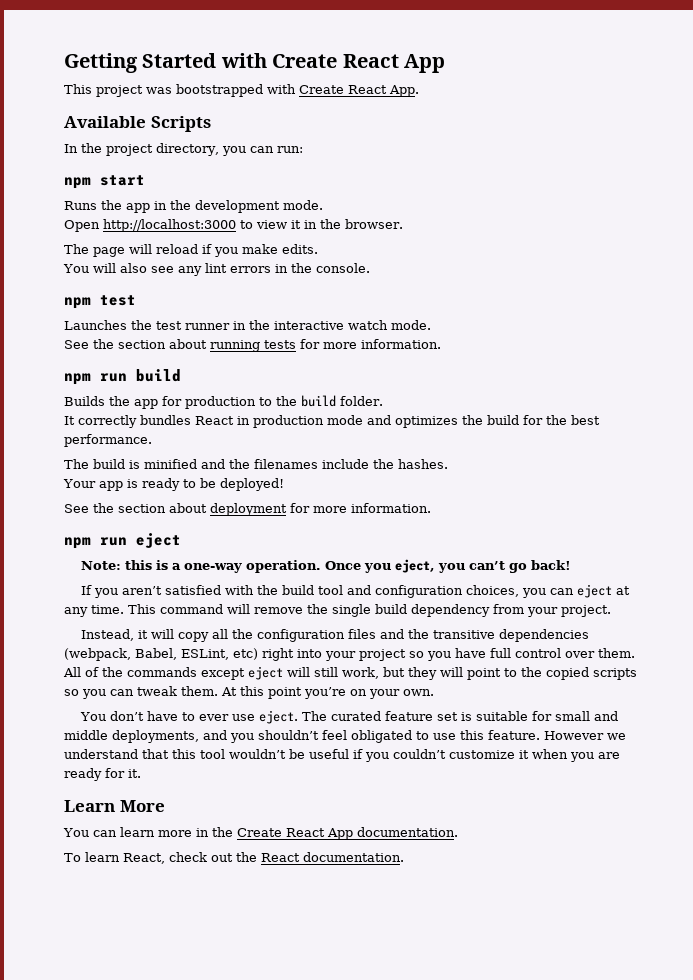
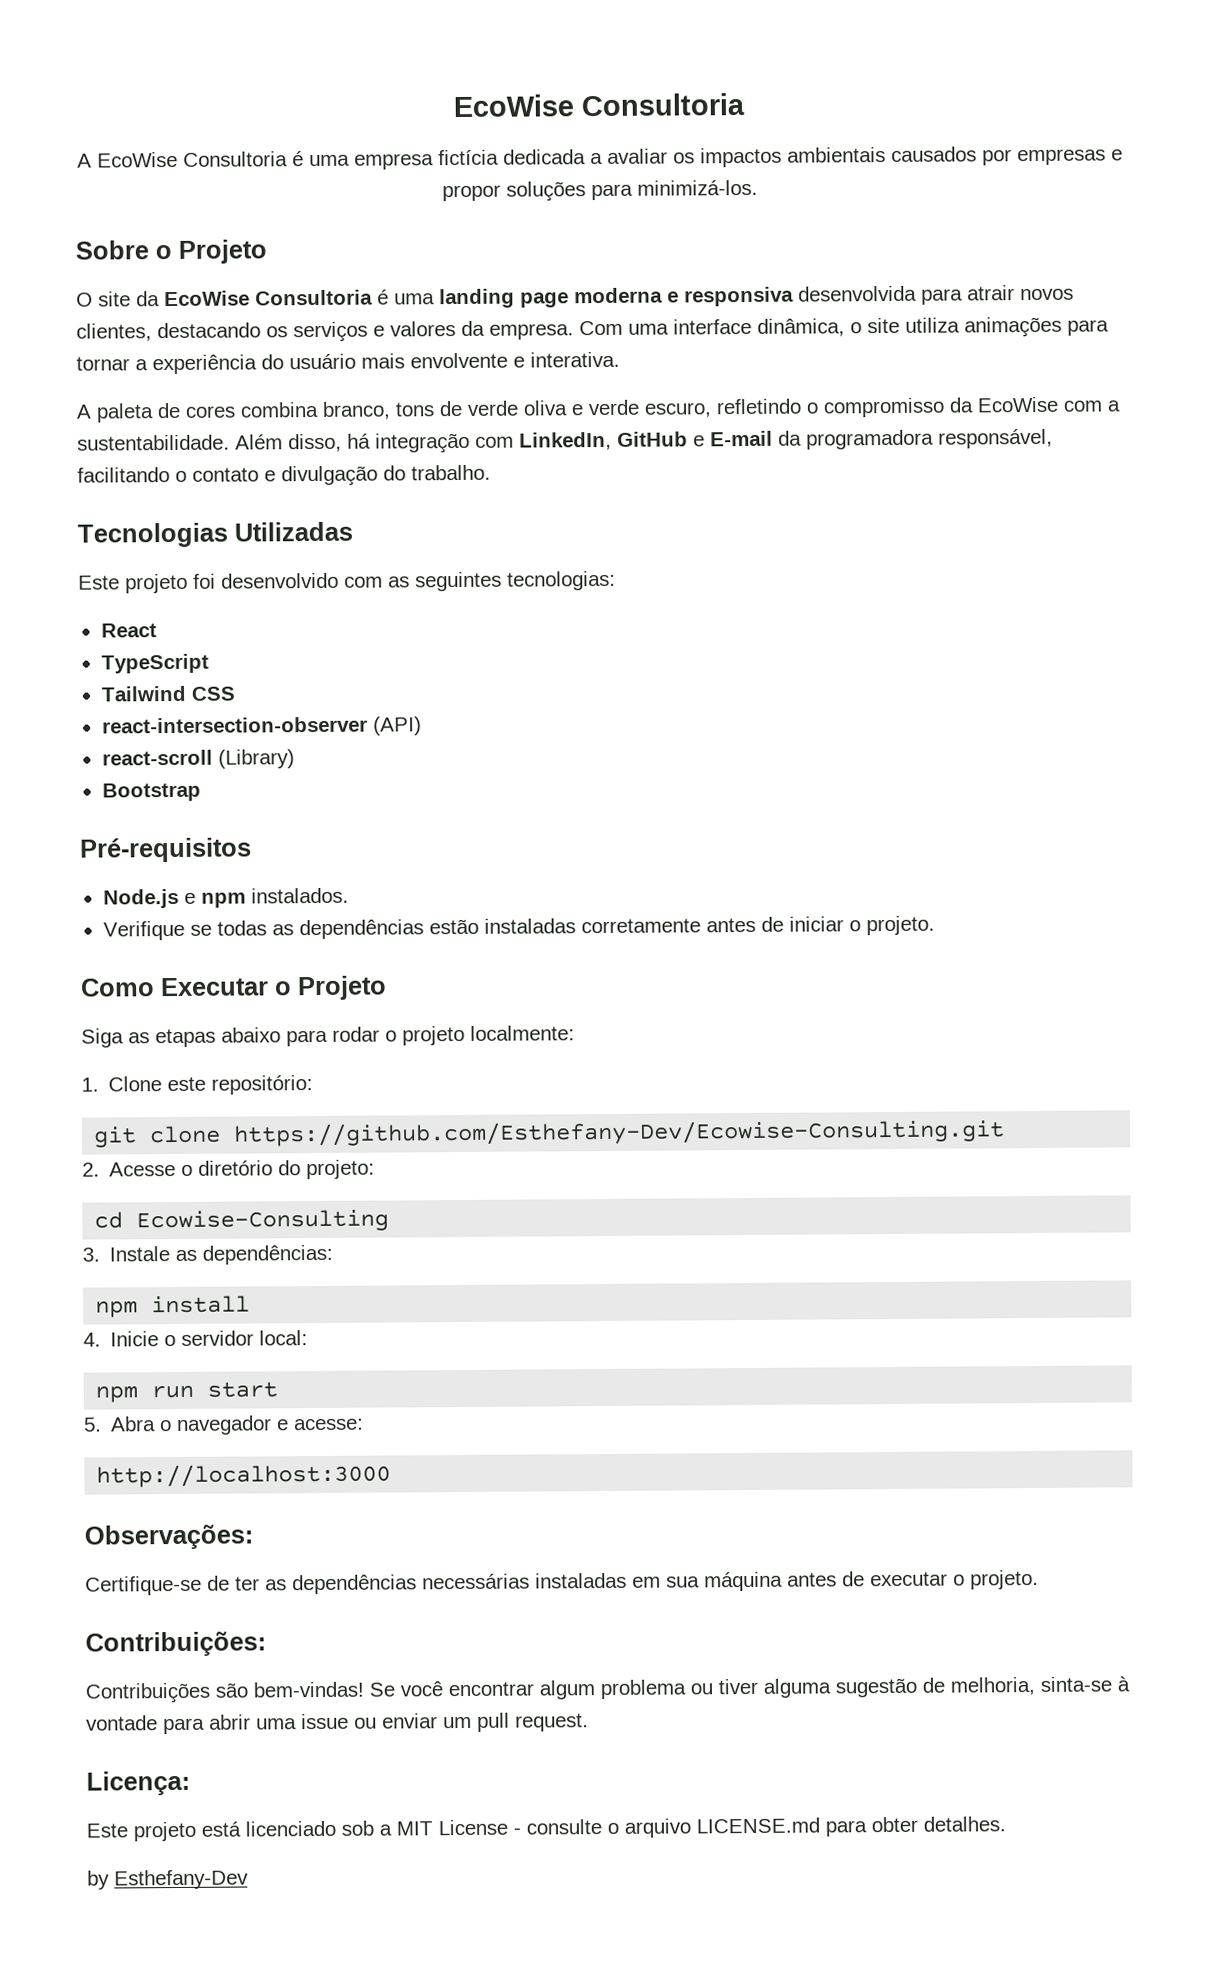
[64,53,445,73] [64,84,419,97] [64,116,211,132] [64,143,303,156] [64,175,145,189] [64,200,323,213] [64,219,403,232] [64,244,318,257] [63,263,370,276] [64,295,136,309] [64,320,431,330] [64,339,441,352] [64,369,181,385] [64,395,383,409] [64,415,600,428] [64,434,152,447] [64,459,448,469] [63,478,284,491] [64,503,431,516] [64,533,181,549] [81,559,572,573] [81,584,631,598] [64,604,611,617] [81,629,590,642] [64,648,635,661] [63,666,637,680] [64,686,434,699] [80,710,619,724] [64,730,626,743] [64,749,620,762] [64,768,141,781] [64,800,165,812] [63,827,458,840] [64,852,404,864] Getting Started with Create React App // This project was bootstrapped with Create React App. // Available Scripts // In the project directory, you can run: // npm start // Runs the app in the development mode. // Open http://localhost:3000 to view it in the browser. // The page will reload if you make edits. // You will also see any lint errors in the console. // npm test // Launches the test runner in the interactive watch mode. // See the section about running tests for more information. // npm run build // Builds the app for production to the build folder. // It correctly bundles React in production mode and optimizes the build for the best performance. // The build is minified and the filenames include the hashes. // Your app is ready to be deployed! // See the section about deployment for more information. // npm run eject // Note: this is a one-way operation. Once you eject, you can’t go back! // If you aren’t satisfied with the build tool and configuration choices, you can eject at any time. This command will remove the single build dependency from your project. // Instead, it will copy all the configuration files and the transitive dependencies (webpack, Babel, ESLint, etc) right into your project so you have full control over them. All of the commands except eject will still work, but they will point to the copied scripts so you can tweak them. At this point you’re on your own. // You don’t have to ever use eject. The curated feature set is suitable for small and middle deployments, and you shouldn’t feel obligated to use this feature. However we understand that this tool wouldn’t be useful if you couldn’t customize it when you are ready for it. // Learn More // You can learn more in the Create React App documentation. // To learn React, check out the React documentation. -> [453,93,745,118] [76,146,1123,170] [441,179,758,202] [75,239,267,264] [76,285,1074,309] [76,316,1109,343] [76,351,620,375] [76,396,1120,423] [77,428,1053,454] [77,464,491,487] [77,521,353,548] [78,570,616,594] [100,623,157,638] [100,653,209,674] [100,685,235,702] [101,716,422,736] [101,749,295,769] [101,782,201,802] [79,837,252,863] [102,887,349,909] [102,915,935,941] [80,975,387,1001] [81,1025,575,1048] [81,1075,314,1095] [93,1119,1006,1148] [82,1159,376,1180] [94,1209,390,1233] [82,1244,334,1265] [95,1295,251,1318] [83,1330,309,1347] [95,1381,279,1403] [83,1415,365,1435] [96,1463,392,1488] [84,1524,253,1550] [85,1569,1039,1596] [85,1631,266,1657] [85,1676,1130,1704] [86,1712,589,1735] [86,1770,190,1796] [86,1816,1006,1842] [87,1869,249,1890] EcoWise Consultoria // A EcoWise Consultoria é uma empresa fictícia dedicada a avaliar os impactos ambientais causados por empresas e propor soluções para minimizá-los. // Sobre o Projeto // O site da EcoWise Consultoria é uma landing page moderna e responsiva desenvolvida para atrair novos clientes, destacando os serviços e valores da empresa. Com uma interface dinâmica, o site utiliza animações para tornar a experiência do usuário mais envolvente e interativa. // A paleta de cores combina branco, tons de verde oliva e verde escuro, refletindo o compromisso da EcoWise com a sustentabilidade. Além disso, há integração com LinkedIn, GitHub e E-mail da programadora responsável, facilitando o contato e divulgação do trabalho. // Tecnologias Utilizadas // Este projeto foi desenvolvido com as seguintes tecnologias: // React // TypeScript // Tailwind CSS // react-intersection-observer (API) // react-scroll (Library) // Bootstrap // Pré-requisitos // Node.js e npm instalados. // Verifique se todas as dependências estão instaladas corretamente antes de iniciar o projeto. // Como Executar o Projeto // Siga as etapas abaixo para rodar o projeto localmente: // 1. Clone este repositório: // git clone https://github.com/Esthefany-Dev/Ecowise-Consulting.git // 2. Acesse o diretório do projeto: // cd Ecowise-Consulting // 3. Instale as dependências: // npm install // 4. Inicie o servidor local: // npm run start // 5. Abra o navegador e acesse: // http://localhost:3000 // Observações: // Certifique-se de ter as dependências necessárias instaladas em sua máquina antes de executar o projeto. // Contribuições: // Contribuições são bem-vindas! Se você encontrar algum problema ou tiver alguma sugestão de melhoria, sinta-se à vontade para abrir uma issue ou enviar um pull request. // Licença: // Este projeto está licenciado sob a MIT License - consulte o arquivo LICENSE.md para obter detalhes. // by Esthefany-Dev

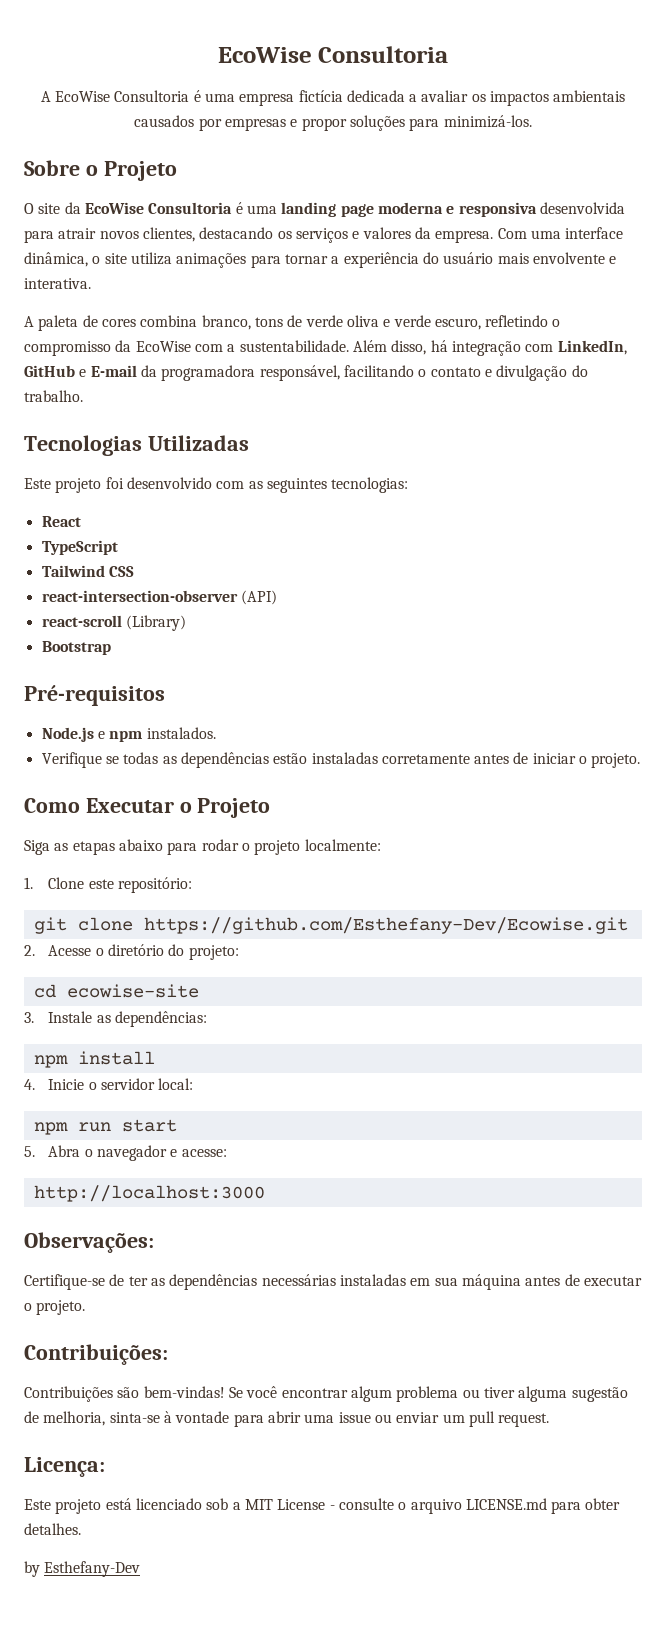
[233,1119,1006,1147] https://github.com/Esthefany-Dev/Ecowise-Consulting.git -> [143,917,628,934] https://github.com/Esthefany-Dev/Ecowise.git
[136,1209,390,1233] Ecowise-Consulting -> [66,984,199,998] ecowise-site

